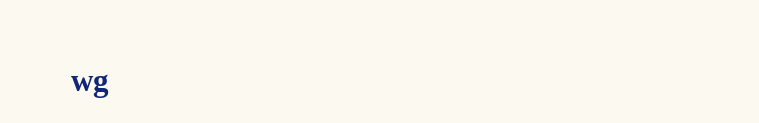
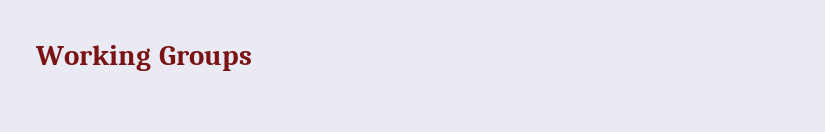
[71,74,109,98] wg -> [35,45,252,71] Working Groups

